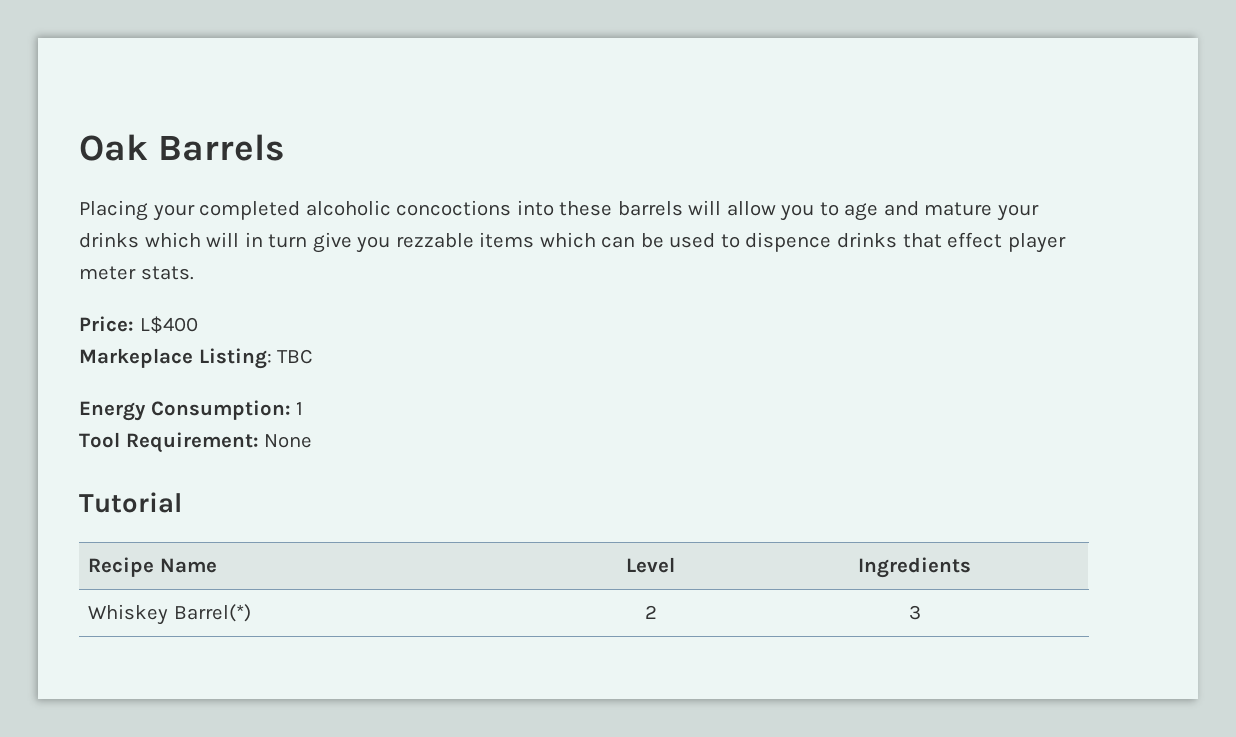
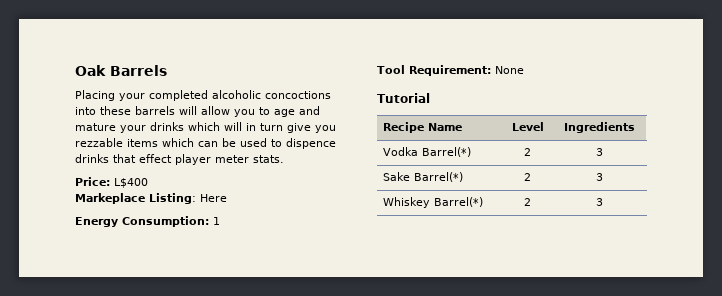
[277,349,314,364] TBC -> [200,194,227,202] Here
(971, 567) none -> [382,147,471,157] [524,148,531,156] [596,148,603,156] [382,172,463,182] [524,173,531,181] [596,173,603,181] // Vodka Barrel(*) | 2 | 3 // Sake Barrel(*) | 2 | 3

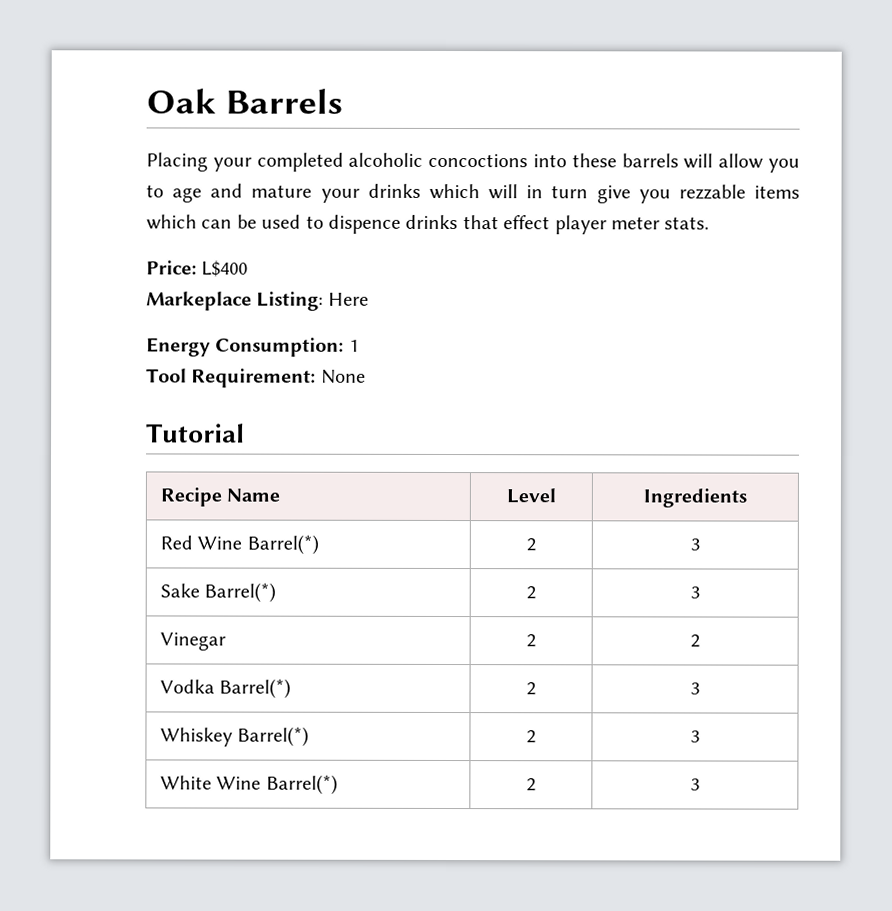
[382,147,418,156] Vodka -> [159,535,243,550] Red Wine
(603, 177) none -> [159,632,226,651] [526,634,536,648] [690,634,700,648] [159,678,292,699] [526,682,536,696] [690,682,700,695] // Vinegar | 2 | 2 // Vodka Barrel(*) | 2 | 3
(603, 202) none -> [159,774,338,795] [526,778,536,792] [690,778,700,791] // White Wine Barrel(*) | 2 | 3

